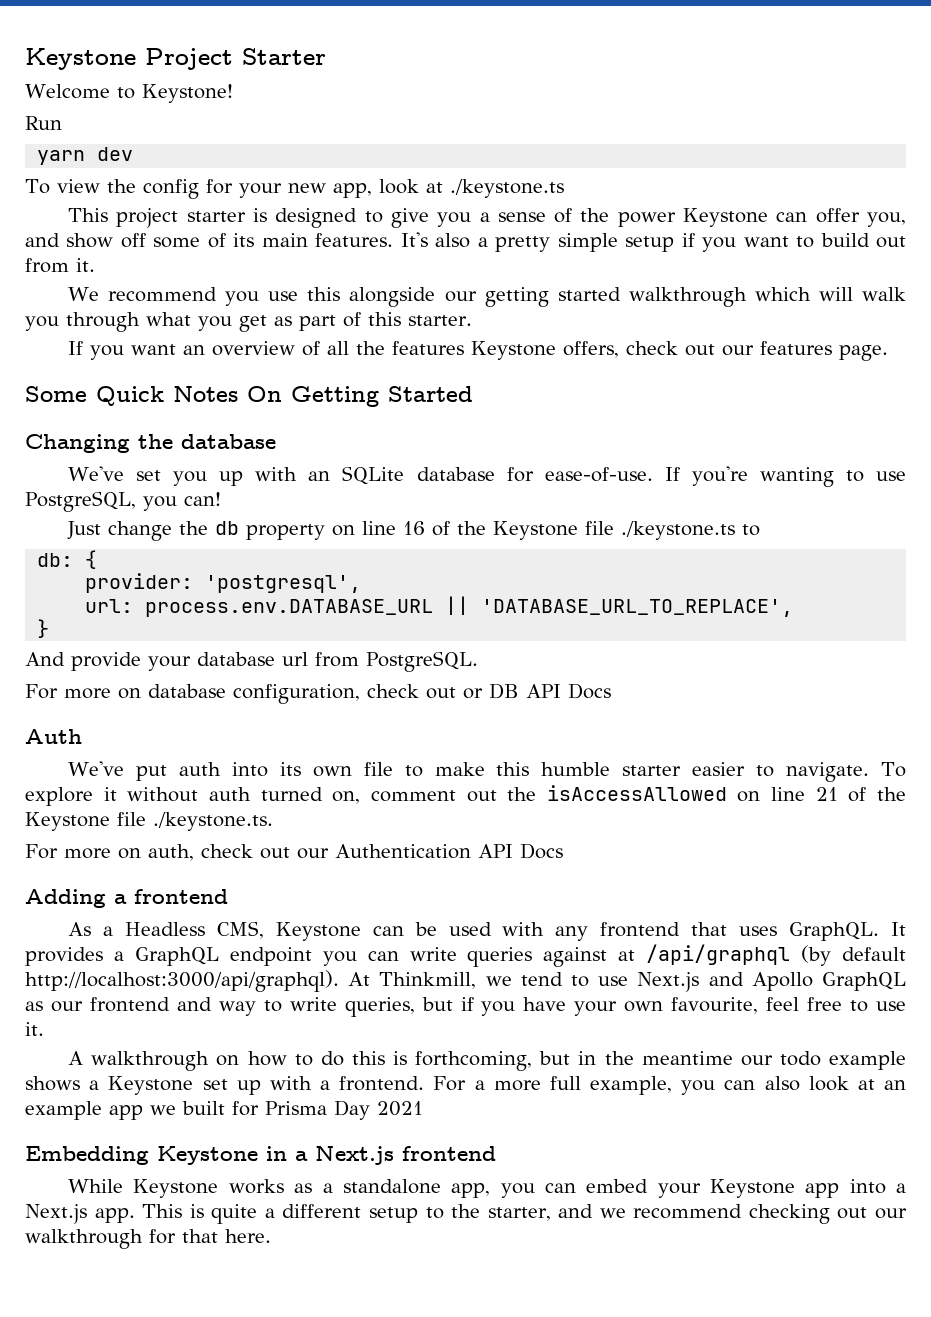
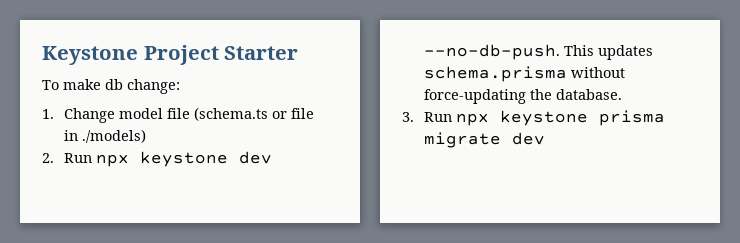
[25,84,233,103] [25,116,62,130] [37,147,134,165] [25,179,564,199] [68,208,906,228] [25,232,907,252] [25,258,95,273] [68,287,906,307] [25,312,472,332] [68,341,889,361] [25,386,473,407] [25,434,276,453] [68,466,906,487] [25,491,221,512] [67,521,761,541] [37,550,98,569] [85,573,362,593] [85,596,794,617] [37,619,50,638] [25,651,478,672] [25,683,611,704] [25,729,82,744] [68,761,907,782] [25,785,906,806] [25,812,273,831] [25,843,563,861] [25,889,228,908] [68,921,907,941] [25,944,906,967] [25,970,907,992] [25,997,907,1017] [25,1022,44,1036] [68,1051,906,1071] [25,1076,906,1095] [25,1100,423,1120] [25,1146,496,1165] [68,1179,906,1198] [25,1204,907,1224] [25,1229,271,1249] Welcome to Keystone! // Run // yarn dev // To view the config for your new app, look at ./keystone.ts // This project starter is designed to give you a sense of the power Keystone can offer you, and show off some of its main features. It's also a pretty simple setup if you want to build out from it. // We recommend you use this alongside our getting started walkthrough which will walk you through what you get as part of this starter. // If you want an overview of all the features Keystone offers, check out our features page. // Some Quick Notes On Getting Started // Changing the database // We've set you up with an SQLite database for ease-of-use. If you're wanting to use PostgreSQL, you can! // Just change the db property on line 16 of the Keystone file ./keystone.ts to // db: { // provider: 'postgresql', // url: process.env.DATABASE_URL || 'DATABASE_URL_TO_REPLACE', // } // And provide your database url from PostgreSQL. // For more on database configuration, check out or DB API Docs // Auth // We've put auth into its own file to make this humble starter easier to navigate. To explore it without auth turned on, comment out the isAccessAllowed on line 21 of the Keystone file ./keystone.ts. // For more on auth, check out our Authentication API Docs // Adding a frontend // As a Headless CMS, Keystone can be used with any frontend that uses GraphQL. It provides a GraphQL endpoint you can write queries against at /api/graphql (by default http://localhost:3000/api/graphql). At Thinkmill, we tend to use Next.js and Apollo GraphQL as our frontend and way to write queries, but if you have your own favourite, feel free to use it. // A walkthrough on how to do this is forthcoming, but in the meantime our todo example shows a Keystone set up with a frontend. For a more full example, you can also look at an example app we built for Prisma Day 2021 // Embedding Keystone in a Next.js frontend // While Keystone works as a standalone app, you can embed your Keystone app into a Next.js app. This is quite a different setup to the starter, and we recommend checking out our walkthrough for that here. -> [42,79,180,94] [42,107,314,123] [63,129,146,143] [42,151,272,167] [423,44,653,60] [423,66,625,82] [423,89,622,104] [402,110,665,126] [423,132,545,148] To make db change: // 1. Change model file (schema.ts or file in ./models) // 2. Run npx keystone dev --no-db-push. This updates schema.prisma without force-updating the database. // 3. Run npx keystone prisma migrate dev

